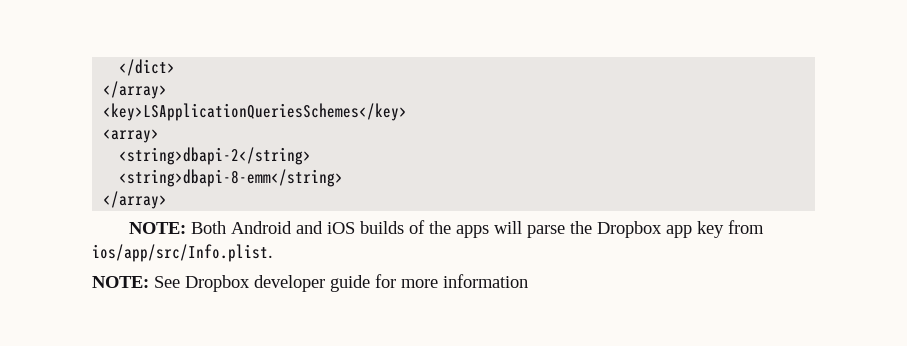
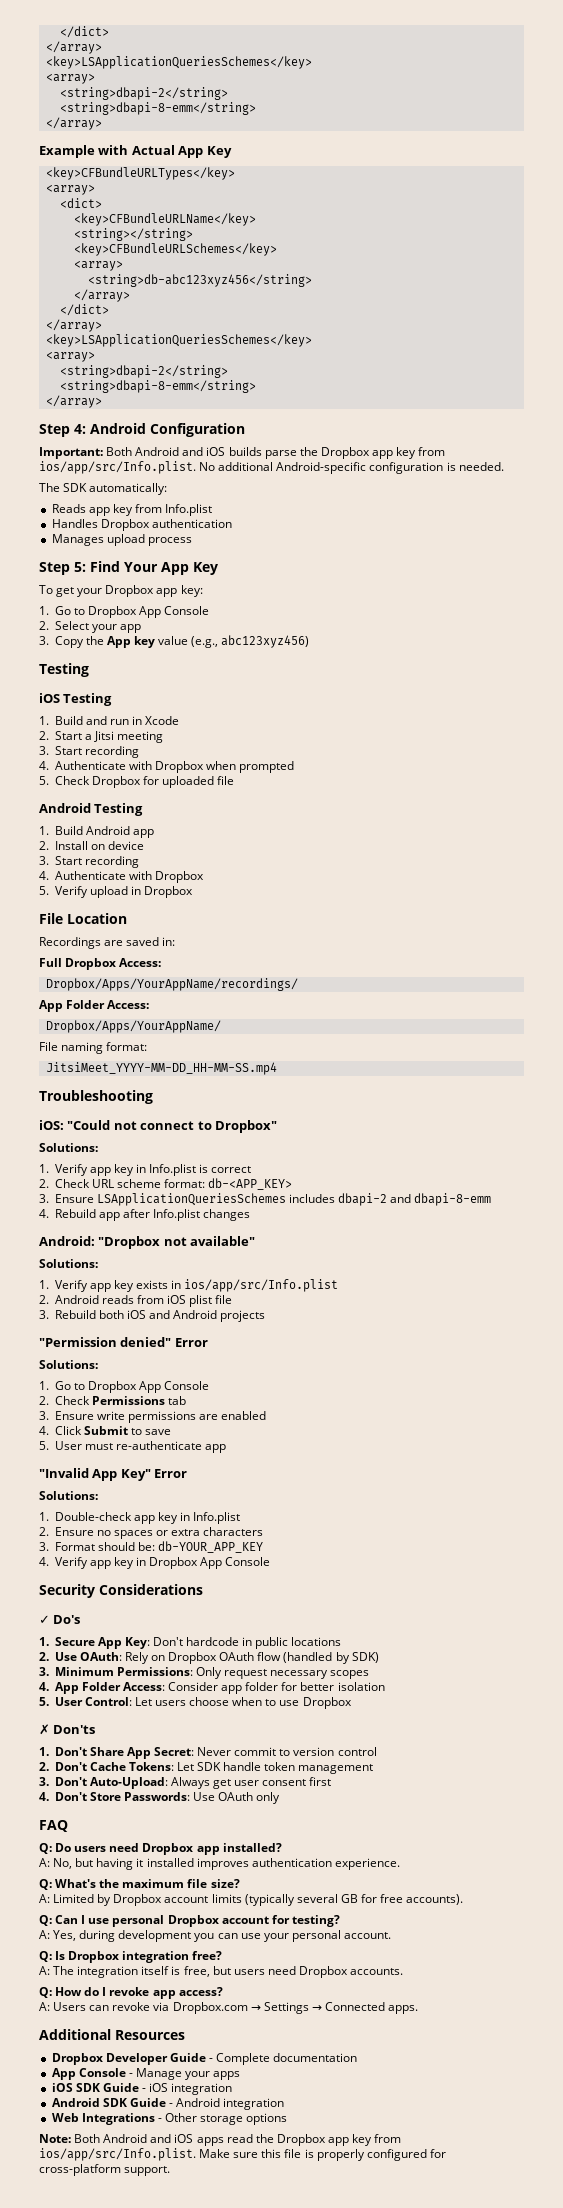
[119,59,176,76] [103,81,168,99] [103,103,408,121] [103,129,160,143] [119,147,312,165] [119,169,344,187] [103,191,168,209] [128,222,186,234] </dict> // </array> // <key>LSApplicationQueriesSchemes</key> // <array> // <string>dbapi-2</string> // <string>dbapi-8-emm</string> // </array> // NOTE: -> [59,26,109,38] [45,41,102,54] [45,56,312,69] [45,74,95,84] [59,87,228,100] [59,102,256,115] [45,117,102,130] [39,145,232,158] [45,167,235,180] [45,185,95,195] [59,198,102,208] [73,213,256,226] [73,228,193,241] [73,243,277,256] [73,261,123,271] [87,274,312,287] [73,289,130,302] [59,304,109,316] [45,319,102,332] [45,334,312,347] [45,352,95,362] [59,365,228,378] [59,380,256,393] [45,395,102,408] [39,423,245,437] [39,447,103,459] </dict> // </array> // <key>LSApplicationQueriesSchemes</key> // <array> // <string>dbapi-2</string> // <string>dbapi-8-emm</string> // </array> // Example with Actual App Key // <key>CFBundleURLTypes</key> // <array> // <dict> // <key>CFBundleURLName</key> // <string></string> // <key>CFBundleURLSchemes</key> // <array> // <string>db-abc123xyz456</string> // </array> // </dict> // </array> // <key>LSApplicationQueriesSchemes</key> // <array> // <string>dbapi-2</string> // <string>dbapi-8-emm</string> // </array> // Step 4: Android Configuration // Important:
[408,220,522,238] of the apps will -> (262, 451) none
[92,274,528,292] // NOTE: See Dropbox developer guide for more information -> [199,462,504,474] [39,483,168,495] [51,504,213,516] [51,519,232,531] [51,534,192,546] [39,561,218,575] [39,585,203,597] [39,606,210,618] [39,621,141,633] [39,635,310,648] [39,663,89,677] [39,693,113,706] [39,716,180,725] [39,731,164,743] [39,746,139,758] [39,761,295,773] [39,776,235,788] [39,803,144,816] [39,826,154,838] [39,841,144,850] [39,856,139,868] [39,871,204,883] [39,886,194,898] [39,913,127,924] [39,937,176,949] [39,958,162,970] [45,978,298,991] [39,1000,150,1012] [45,1020,221,1033] [39,1042,148,1054] [45,1062,277,1075] [39,1090,153,1104] [39,1120,277,1133] [39,1143,98,1152] [39,1164,252,1176] [39,1178,293,1190] [39,1193,492,1206] [39,1209,251,1221] [39,1236,256,1249] [39,1259,98,1268] [39,1279,339,1292] [39,1295,233,1307] [39,1310,266,1322] [39,1337,208,1347] [39,1360,98,1369] [39,1381,210,1393] [39,1396,186,1405] [39,1411,267,1423] [39,1426,172,1435] [39,1441,227,1453] [39,1468,188,1481] [39,1491,98,1500] [39,1512,241,1524] [39,1527,264,1539] [39,1541,264,1553] [39,1557,271,1569] [39,1584,203,1598] [39,1615,81,1624] [39,1637,342,1649] [39,1652,379,1664] [39,1667,370,1679] [39,1682,385,1694] [39,1697,352,1709] [39,1724,96,1735] [39,1747,377,1759] [39,1762,374,1774] [39,1777,332,1789] [39,1792,281,1804] [39,1820,68,1832] [39,1843,282,1855] [39,1858,400,1870] [39,1879,240,1890] [39,1894,464,1906] [39,1915,340,1927] [39,1930,391,1942] [39,1951,223,1963] [39,1966,404,1978] [39,1987,223,1999] [39,2002,419,2014] [39,2029,185,2040] [51,2053,358,2065] [51,2068,241,2080] [51,2083,233,2095] [51,2098,285,2110] [51,2113,288,2125] [39,2134,402,2146] [39,2148,446,2161] [39,2164,171,2176] No additional Android-specific configuration is needed. // The SDK automatically: // Reads app key from Info.plist // Handles Dropbox authentication // Manages upload process // Step 5: Find Your App Key // To get your Dropbox app key: // 1. Go to Dropbox App Console // 2. Select your app // 3. Copy the App key value (e.g., abc123xyz456) // Testing // iOS Testing // 1. Build and run in Xcode // 2. Start a Jitsi meeting // 3. Start recording // 4. Authenticate with Dropbox when prompted // 5. Check Dropbox for uploaded file // Android Testing // 1. Build Android app // 2. Install on device // 3. Start recording // 4. Authenticate with Dropbox // 5. Verify upload in Dropbox // File Location // Recordings are saved in: // Full Dropbox Access: // Dropbox/Apps/YourAppName/recordings/ // App Folder Access: // Dropbox/Apps/YourAppName/ // File naming format: // JitsiMeet_YYYY-MM-DD_HH-MM-SS.mp4 // Troubleshooting // iOS: "Could not connect to Dropbox" // Solutions: // 1. Verify app key in Info.plist is correct // 2. Check URL scheme format: db-<APP_KEY> // 3. Ensure LSApplicationQueriesSchemes includes dbapi-2 and dbapi-8-emm // 4. Rebuild app after Info.plist changes // Android: "Dropbox not available" // Solutions: // 1. Verify app key exists in ios/app/src/Info.plist // 2. Android reads from iOS plist file // 3. Rebuild both iOS and Android projects // "Permission denied" Error // Solutions: // 1. Go to Dropbox App Console // 2. Check Permissions tab // 3. Ensure write permissions are enabled // 4. Click Submit to save // 5. User must re-authenticate app // "Invalid App Key" Error // Solutions: // 1. Double-check app key in Info.plist // 2. Ensure no spaces or extra characters // 3. Format should be: db-YOUR_APP_KEY // 4. Verify app key in Dropbox App Console // Security Considerations // ✓ Do's // 1. Secure App Key: Don't hardcode in public locations // 2. Use OAuth: Rely on Dropbox OAuth flow (handled by SDK) // 3. Minimum Permissions: Only request necessary scopes // 4. App Folder Access: Consider app folder for better isolation // 5. User Control: Let users choose when to use Dropbox // ✗ Don'ts // 1. Don't Share App Secret: Never commit to version control // 2. Don't Cache Tokens: Let SDK handle token management // 3. Don't Auto-Upload: Always get user consent first // 4. Don't Store Passwords: Use OAuth only // FAQ // Q: Do users need Dropbox app installed? // A: No, but having it installed improves authentication experience. // Q: What's the maximum file size? // A: Limited by Dropbox account limits (typically several GB for free accounts). // Q: Can I use personal Dropbox account for testing? // A: Yes, during development you can use your personal account. // Q: Is Dropbox integration free? // A: The integration itself is free, but users need Dropbox accounts. // Q: How do I revoke app access? // A: Users can revoke via Dropbox.com → Settings → Connected apps. // Additional Resources // Dropbox Developer Guide - Complete documentation // App Console - Manage your apps // iOS SDK Guide - iOS integration // Android SDK Guide - Android integration // Web Integrations - Other storage options // Note: Both Android and iOS apps read the Dropbox app key from ios/app/src/Info.plist. Make sure this file is properly configured for cross-platform support.

